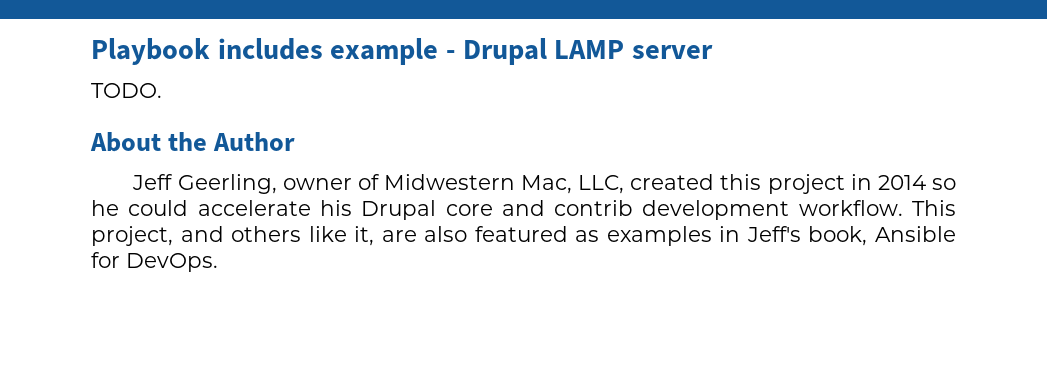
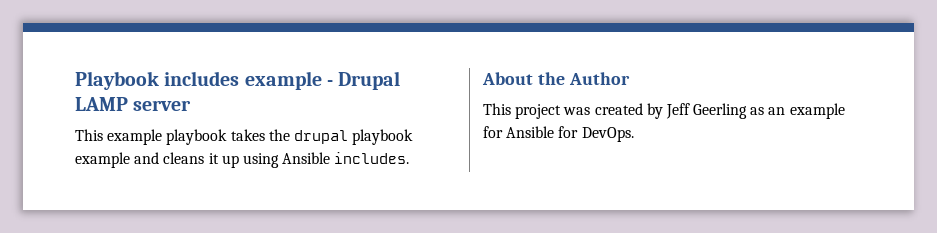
[91,83,162,98] [90,132,296,152] [132,174,956,194] [91,200,956,220] [91,226,868,246] TODO. // About the Author // Jeff Geerling, owner of Midwestern Mac, LLC, created this project in 2014 so he could accelerate his Drupal core and contrib development workflow. This project, and others like it, are also featured as examples in Jeff's book, -> [75,129,414,145] [75,152,410,168] [482,72,630,85] [483,103,845,119] [483,126,503,138] This example playbook takes the drupal playbook example and cleans it up using Ansible includes. // About the Author // This project was created by Jeff Geerling as an example for

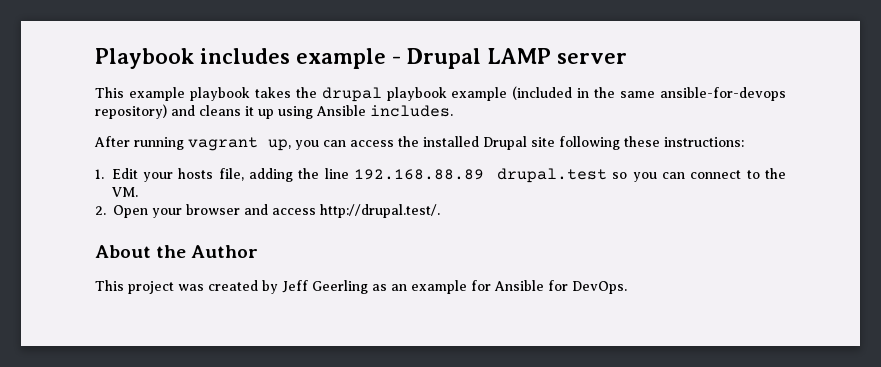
(130, 160) none -> [512,86,786,101] [95,104,167,119] (included in the same ansible-for-devops repository)
(410, 158) none -> [94,136,744,151] [95,168,787,183] [111,187,138,197] [95,204,440,218] // After running vagrant up, you can access the installed Drupal site following these instructions: // 1. Edit your hosts file, adding the line 192.168.88.89 drupal.test so you can connect to the VM. // 2. Open your browser and access http://drupal.test/.

